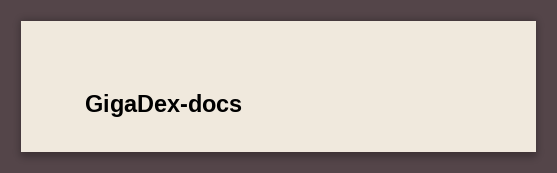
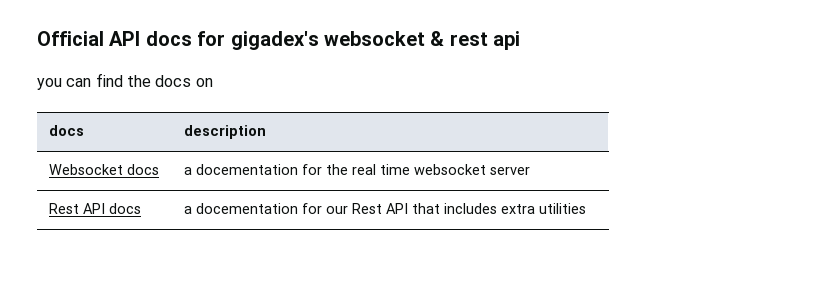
[85,94,242,117] GigaDex-docs -> [37,31,521,50] [37,73,213,90] [48,125,84,136] [183,125,266,139] [48,164,159,175] [183,164,530,175] [48,203,141,214] [183,203,586,214] Official API docs for gigadex's websocket & rest api // you can find the docs on // docs | description // Websocket docs | a docementation for the real time websocket server // Rest API docs | a docementation for our Rest API that includes extra utilities

